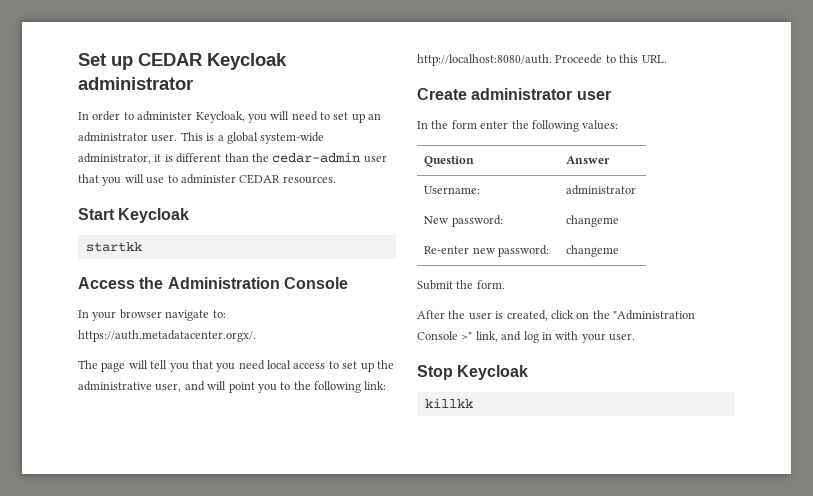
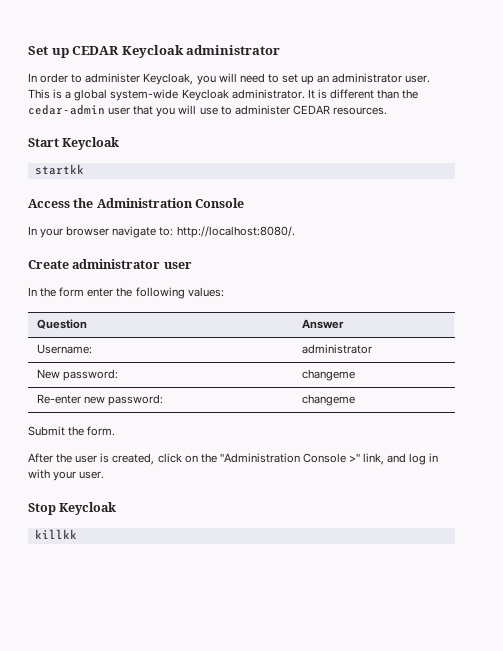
[78,153,162,164] administrator, it -> [181,89,315,101] Keycloak administrator. It
[78,330,256,342] [78,360,394,372] [78,381,387,393] [417,54,667,66] https://auth.metadatacenter.orgx/. // The page will tell you that you need local access to set up the administrative user, and will point you to the following link: http://localhost:8080/auth. Proceede to this URL. -> [176,226,295,238] http://localhost:8080/.

